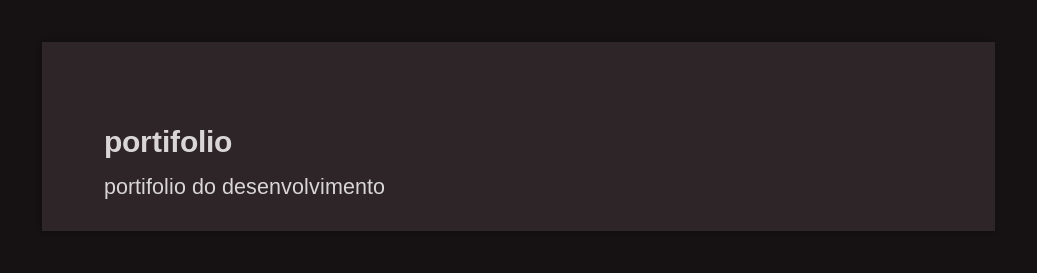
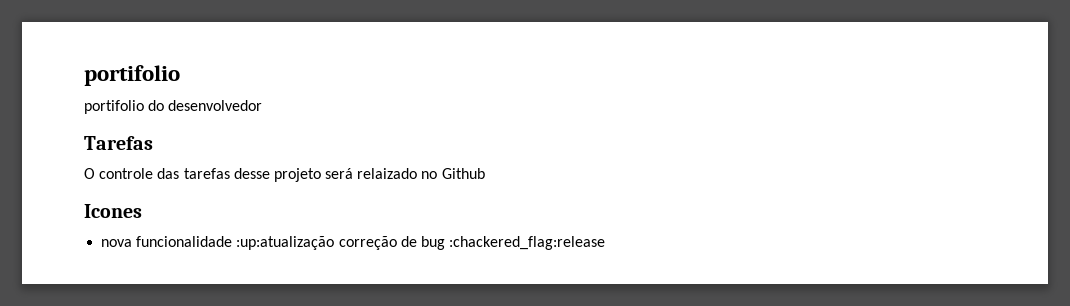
[222,178,385,194] desenvolvimento -> [168,100,263,111] [84,136,153,150] [84,168,485,182] [84,204,142,218] [101,236,606,250] desenvolvedor // Tarefas // O controle das tarefas desse projeto será relaizado no Github // Icones // nova funcionalidade :up:atualização correção de bug :chackered_flag:release

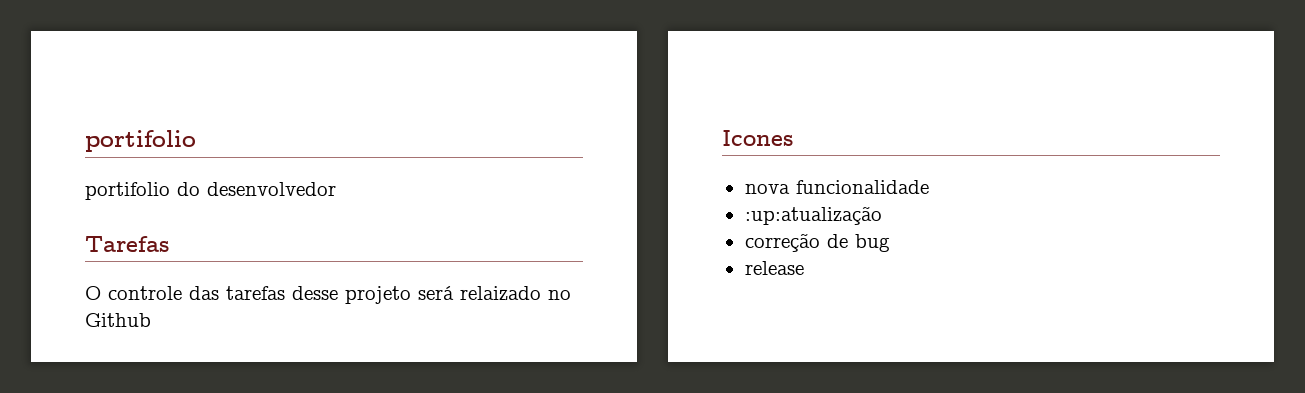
(233, 241) none -> (929, 187) //
(335, 243) none -> (882, 215) //
[449,236,606,250] :chackered_flag:release -> [744,261,804,275] // release

